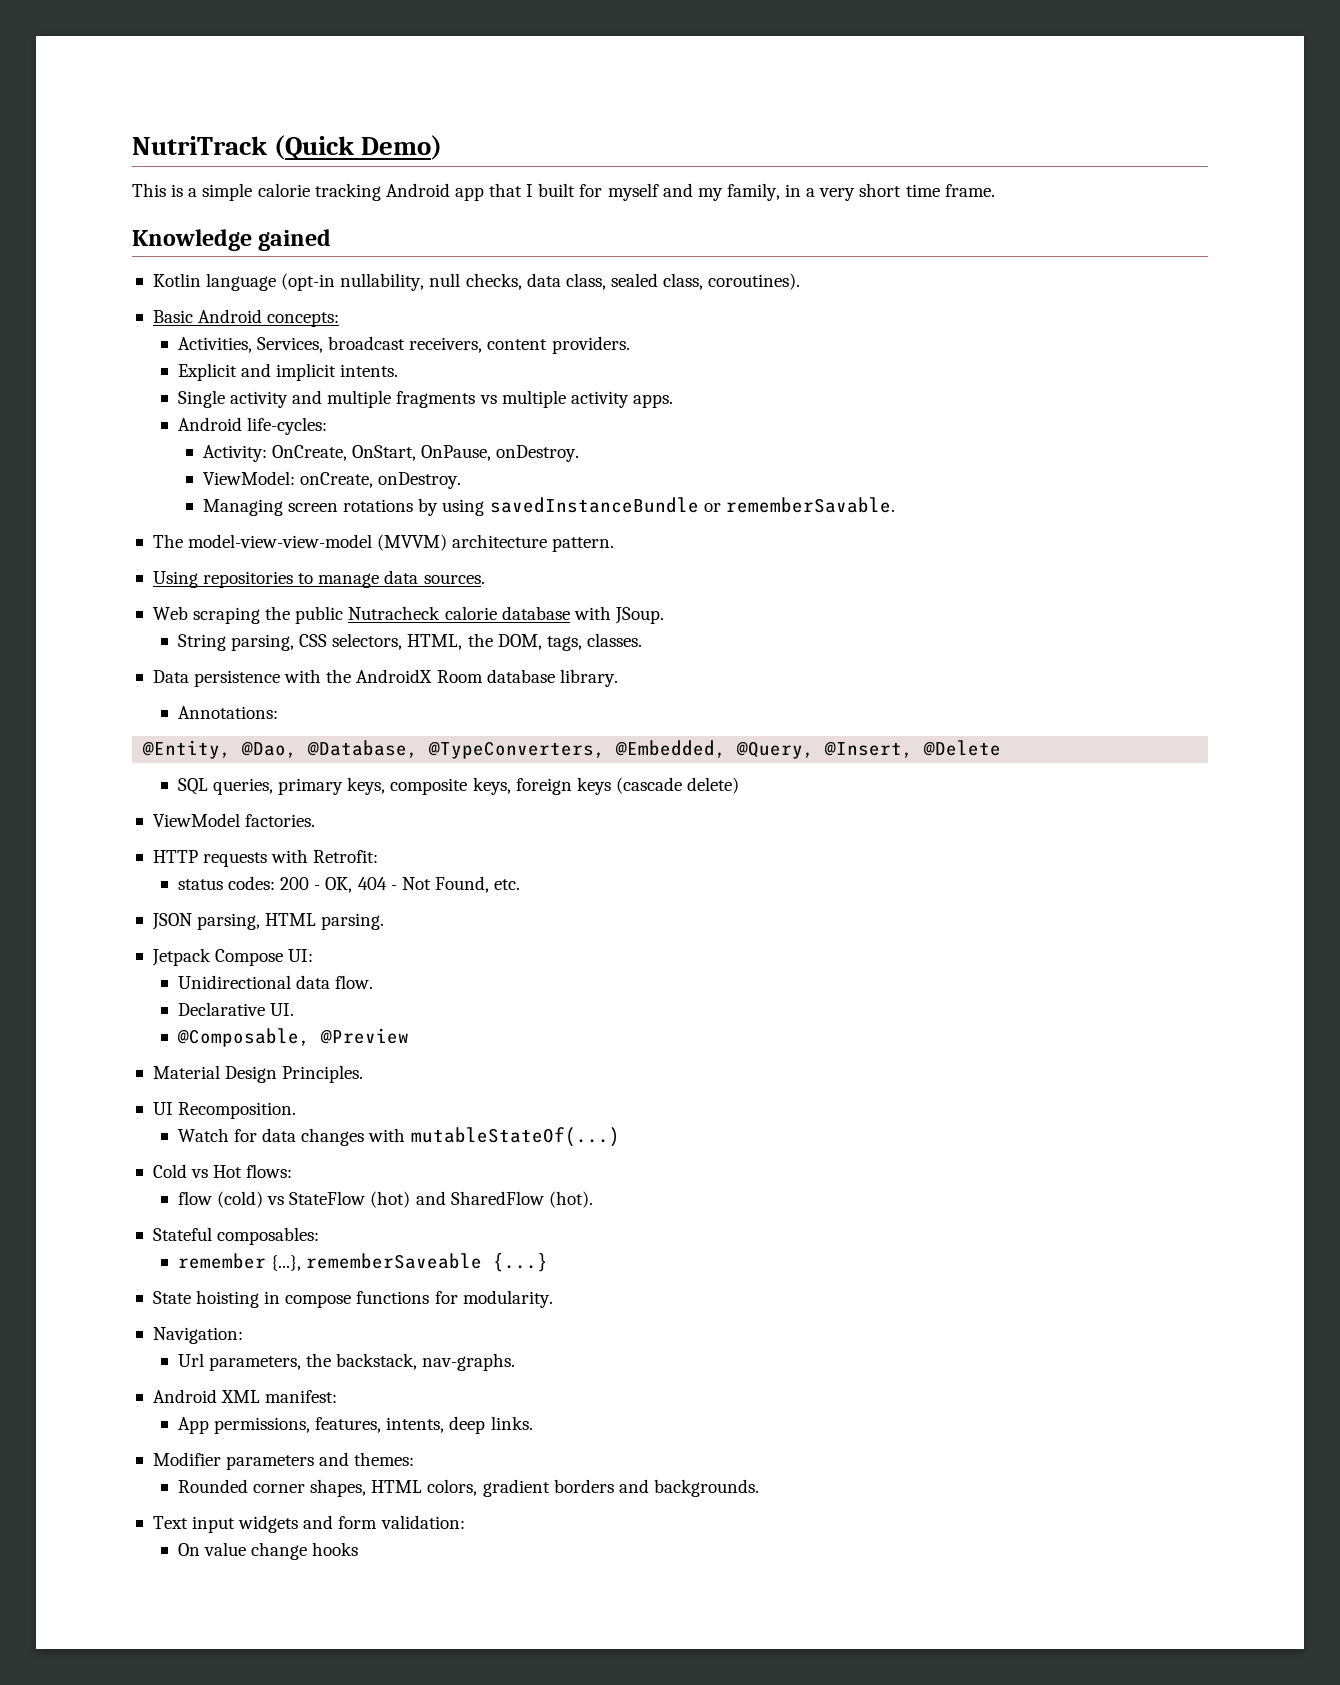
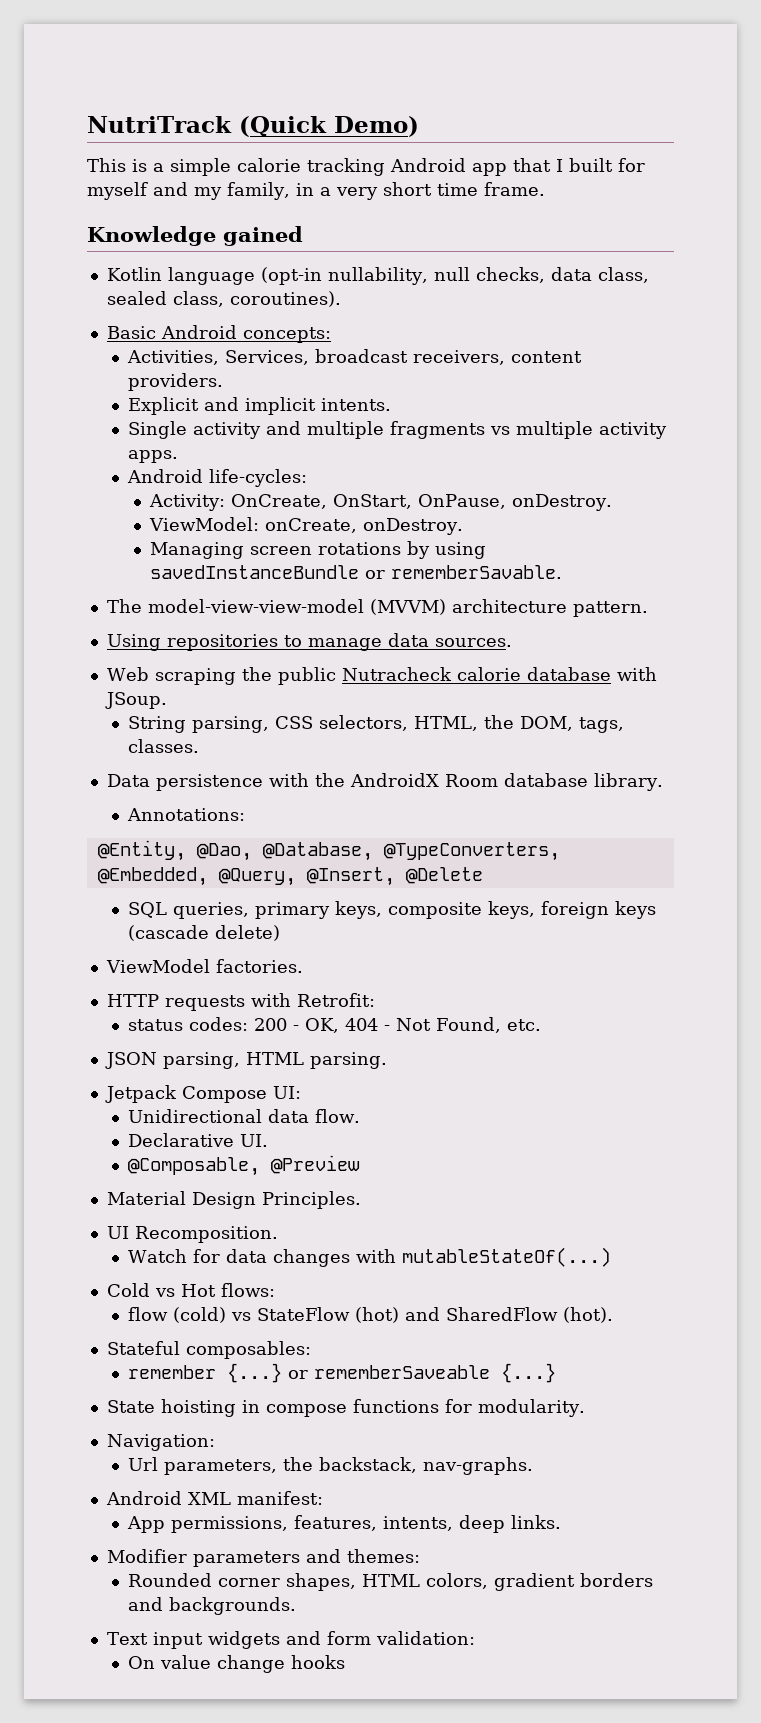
[271,1255,302,1271] {...}, -> [227,1363,309,1383] {...} or

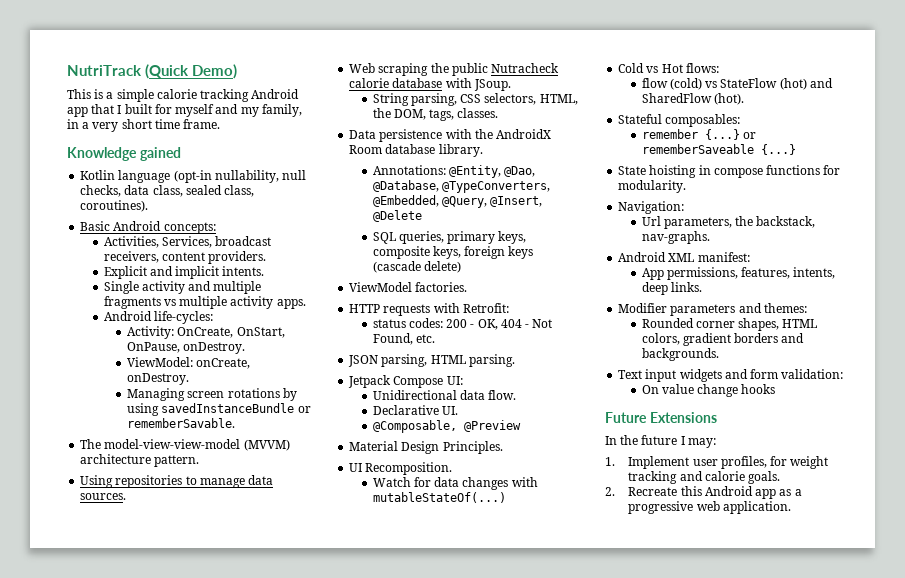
(246, 814) // -> (446, 170) none
(346, 1662) none -> [605,412,717,423] [605,435,716,448] [605,456,829,469] [628,471,781,484] [605,486,802,499] [628,501,791,514] // Future Extensions // In the future I may: // 1. Implement user profiles, for weight tracking and calorie goals. // 2. Recreate this Android app as a progressive web application.

